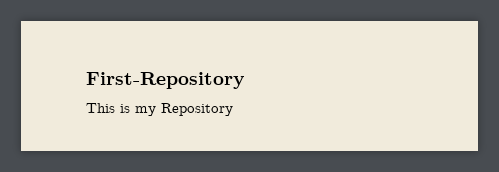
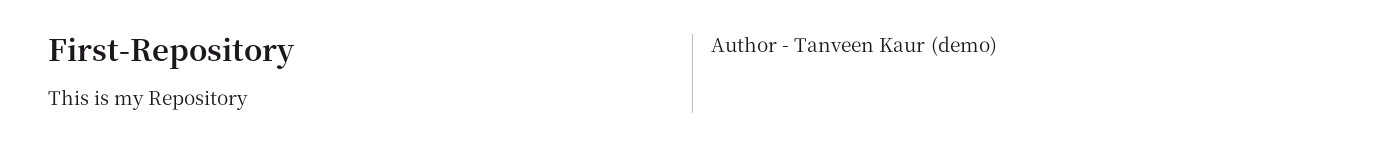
(233, 109) none -> [711,36,997,56] // Author - Tanveen Kaur (demo)

